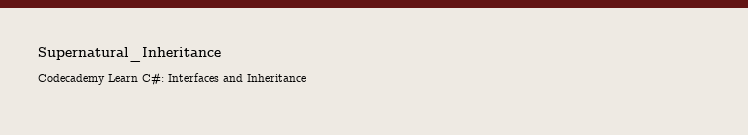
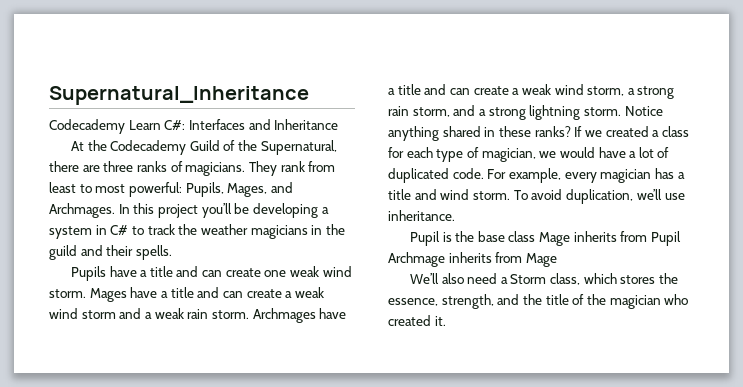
(306, 78) none -> [70,140,337,155] [49,161,336,176] [49,182,293,197] [49,203,329,218] [49,224,345,239] [49,245,172,260] [70,266,352,281] [49,287,324,302] [49,308,347,323] [388,84,675,99] [388,105,663,120] [388,126,689,141] [388,147,670,162] [388,168,685,183] [388,189,686,204] [388,210,455,221] [409,231,682,246] [388,252,557,267] [409,273,679,285] [388,294,689,309] [388,315,446,326] // At the Codecademy Guild of the Supernatural, there are three ranks of magicians. They rank from least to most powerful: Pupils, Mages, and Archmages. In this project you’ll be developing a system in C# to track the weather magicians in the guild and their spells. // Pupils have a title and can create one weak wind storm. Mages have a title and can create a weak wind storm and a weak rain storm. Archmages have a title and can create a weak wind storm, a strong rain storm, and a strong lightning storm. Notice anything shared in these ranks? If we created a class for each type of magician, we would have a lot of duplicated code. For example, every magician has a title and wind storm. To avoid duplication, we’ll use inheritance. // Pupil is the base class Mage inherits from Pupil Archmage inherits from Mage // We’ll also need a Storm class, which stores the essence, strength, and the title of the magician who created it.

